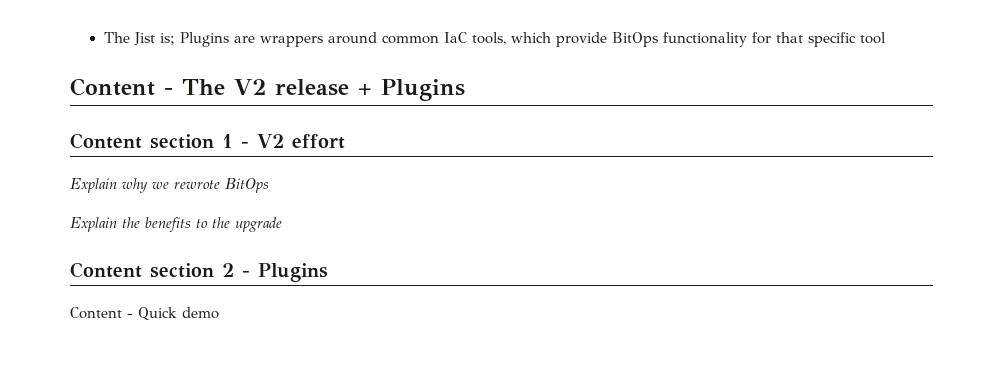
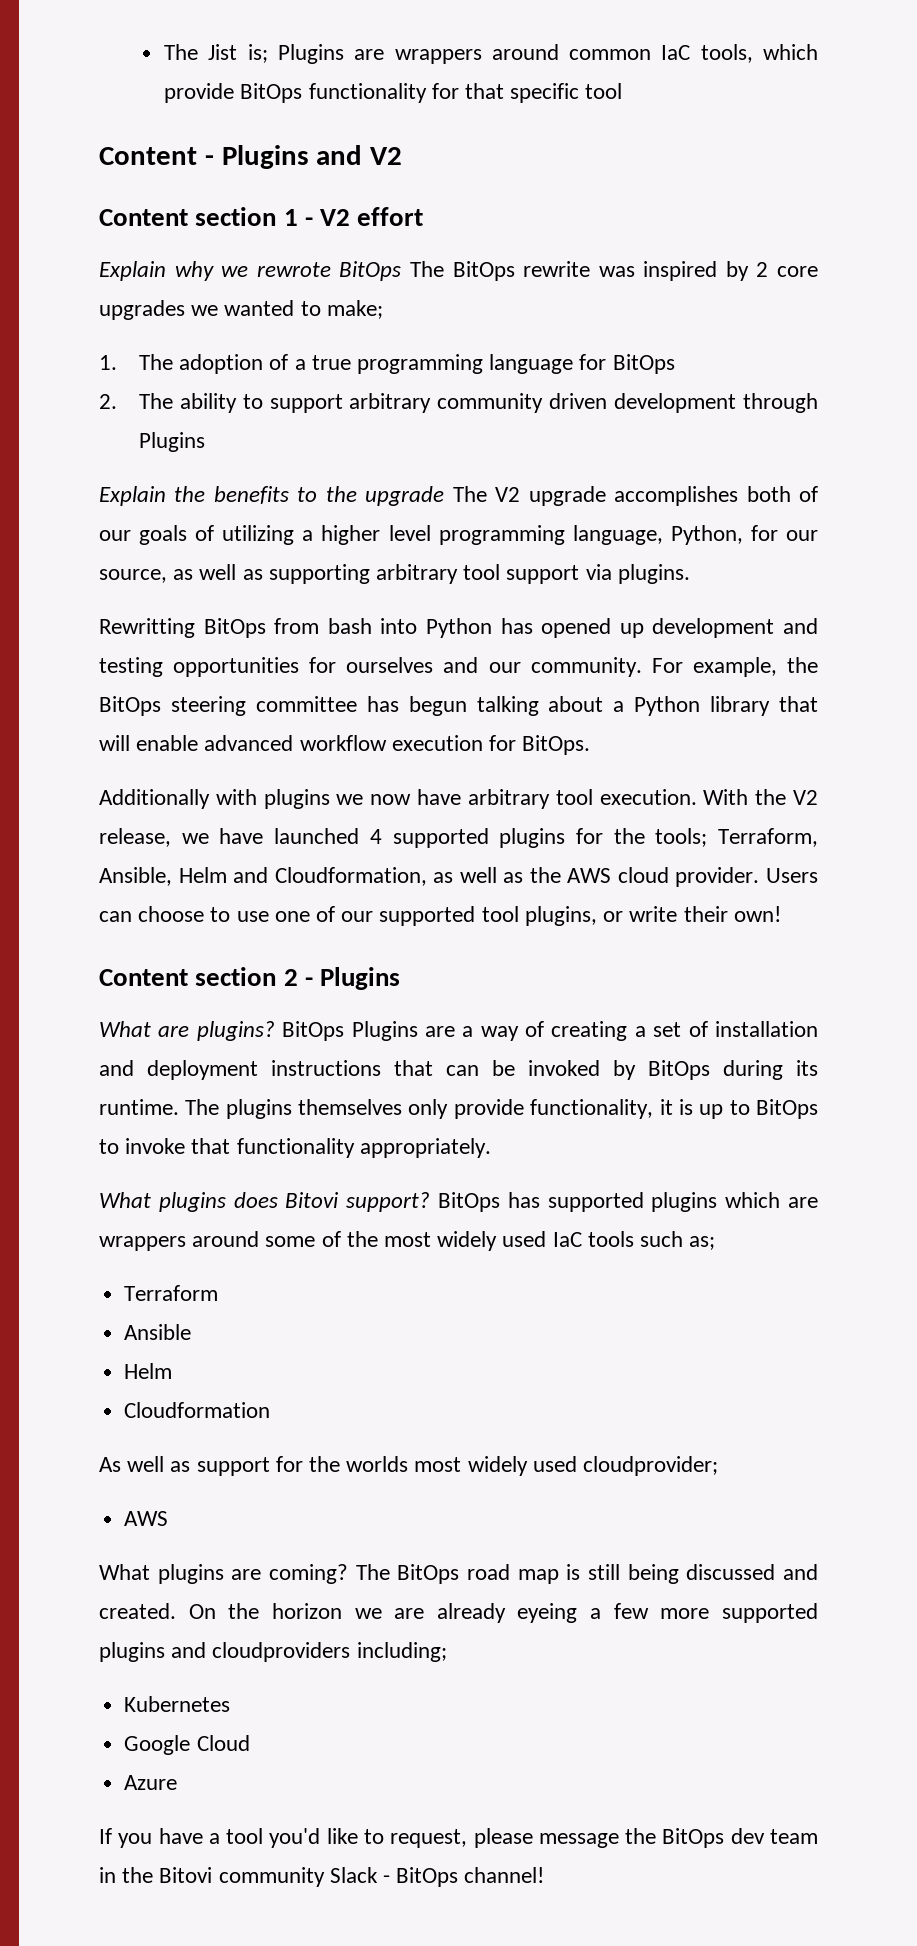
[182,79,465,101] The V2 release + Plugins -> [221,145,403,169] Plugins and V2
(269, 185) none -> [409,261,818,281] [99,300,383,320] [99,354,675,374] [99,393,818,413] [138,432,205,452] The BitOps rewrite was inspired by 2 core upgrades we wanted to make; // 1. The adoption of a true programming language for BitOps // 2. The ability to support arbitrary community driven development through Plugins
(282, 224) none -> [452,486,818,506] [99,525,819,545] [99,564,690,584] [99,618,819,638] [99,657,818,677] [99,696,818,716] [99,735,591,755] [99,789,819,809] [99,828,819,848] [99,867,818,887] [99,906,781,926] The V2 upgrade accomplishes both of our goals of utilizing a higher level programming language, Python, for our source, as well as supporting arbitrary tool support via plugins. // Rewritting BitOps from bash into Python has opened up development and testing opportunities for ourselves and our community. For example, the BitOps steering committee has begun talking about a Python library that will enable advanced workflow execution for BitOps. // Additionally with plugins we now have arbitrary tool execution. With the V2 release, we have launched 4 supported plugins for the tools; Terraform, Ansible, Helm and Cloudformation, as well as the AWS cloud provider. Users can choose to use one of our supported tool plugins, or write their own!
[70,307,219,321] Content - Quick demo -> [99,1021,818,1041] [99,1060,818,1080] [99,1099,819,1119] [99,1138,491,1158] [99,1192,818,1212] [99,1231,716,1251] [124,1285,219,1301] [124,1324,192,1340] [124,1363,173,1379] [124,1402,271,1418] [99,1456,719,1476] [124,1511,169,1526] [99,1564,818,1584] [99,1603,818,1623] [99,1642,447,1662] [124,1696,231,1712] [124,1735,250,1755] [124,1775,178,1790] [99,1828,819,1848] [99,1867,545,1887] What are plugins? BitOps Plugins are a way of creating a set of installation and deployment instructions that can be invoked by BitOps during its runtime. The plugins themselves only provide functionality, it is up to BitOps to invoke that functionality appropriately. // What plugins does Bitovi support? BitOps has supported plugins which are wrappers around some of the most widely used IaC tools such as; // Terraform // Ansible // Helm // Cloudformation // As well as support for the worlds most widely used cloudprovider; // AWS // What plugins are coming? The BitOps road map is still being discussed and created. On the horizon we are already eyeing a few more supported plugins and cloudproviders including; // Kubernetes // Google Cloud // Azure // If you have a tool you'd like to request, please message the BitOps dev team in the Bitovi community Slack - BitOps channel!

